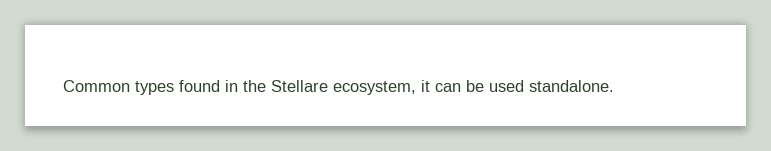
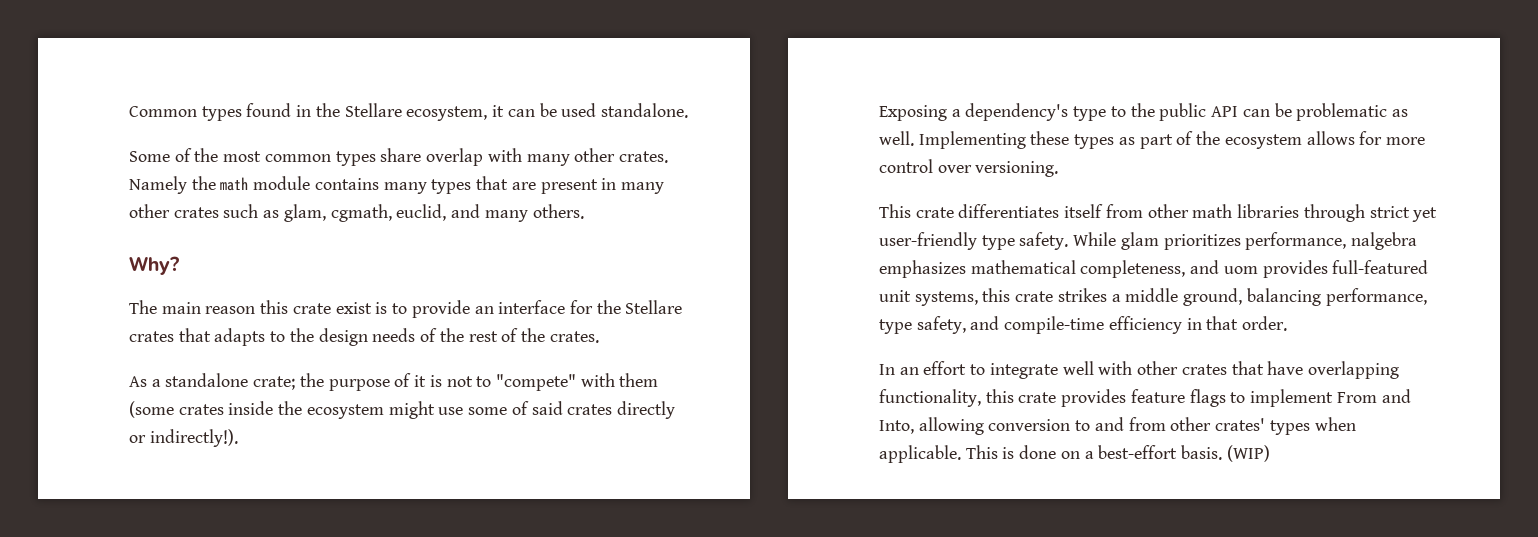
(614, 86) none -> [129,148,668,166] [129,176,664,194] [129,204,584,222] [129,256,180,275] [129,300,683,318] [129,328,599,346] [129,373,659,391] [129,401,675,419] [129,429,238,447] [879,103,1408,121] [879,131,1425,149] [879,159,1059,177] [879,204,1438,222] [879,232,1418,250] [879,260,1429,278] [879,288,1427,306] [879,316,1288,334] [879,361,1399,379] [879,389,1411,407] [879,417,1356,435] [879,445,1270,463] // Some of the most common types share overlap with many other crates. Namely the math module contains many types that are present in many other crates such as glam, cgmath, euclid, and many others. // Why? // The main reason this crate exist is to provide an interface for the Stellare crates that adapts to the design needs of the rest of the crates. // As a standalone crate; the purpose of it is not to "compete" with them (some crates inside the ecosystem might use some of said crates directly or indirectly!). // Exposing a dependency's type to the public API can be problematic as well. Implementing these types as part of the ecosystem allows for more control over versioning. // This crate differentiates itself from other math libraries through strict yet user-friendly type safety. While glam prioritizes performance, nalgebra emphasizes mathematical completeness, and uom provides full-featured unit systems, this crate strikes a middle ground, balancing performance, type safety, and compile-time efficiency in that order. // In an effort to integrate well with other crates that have overlapping functionality, this crate provides feature flags to implement From and Into, allowing conversion to and from other crates' types when applicable. This is done on a best-effort basis. (WIP)

